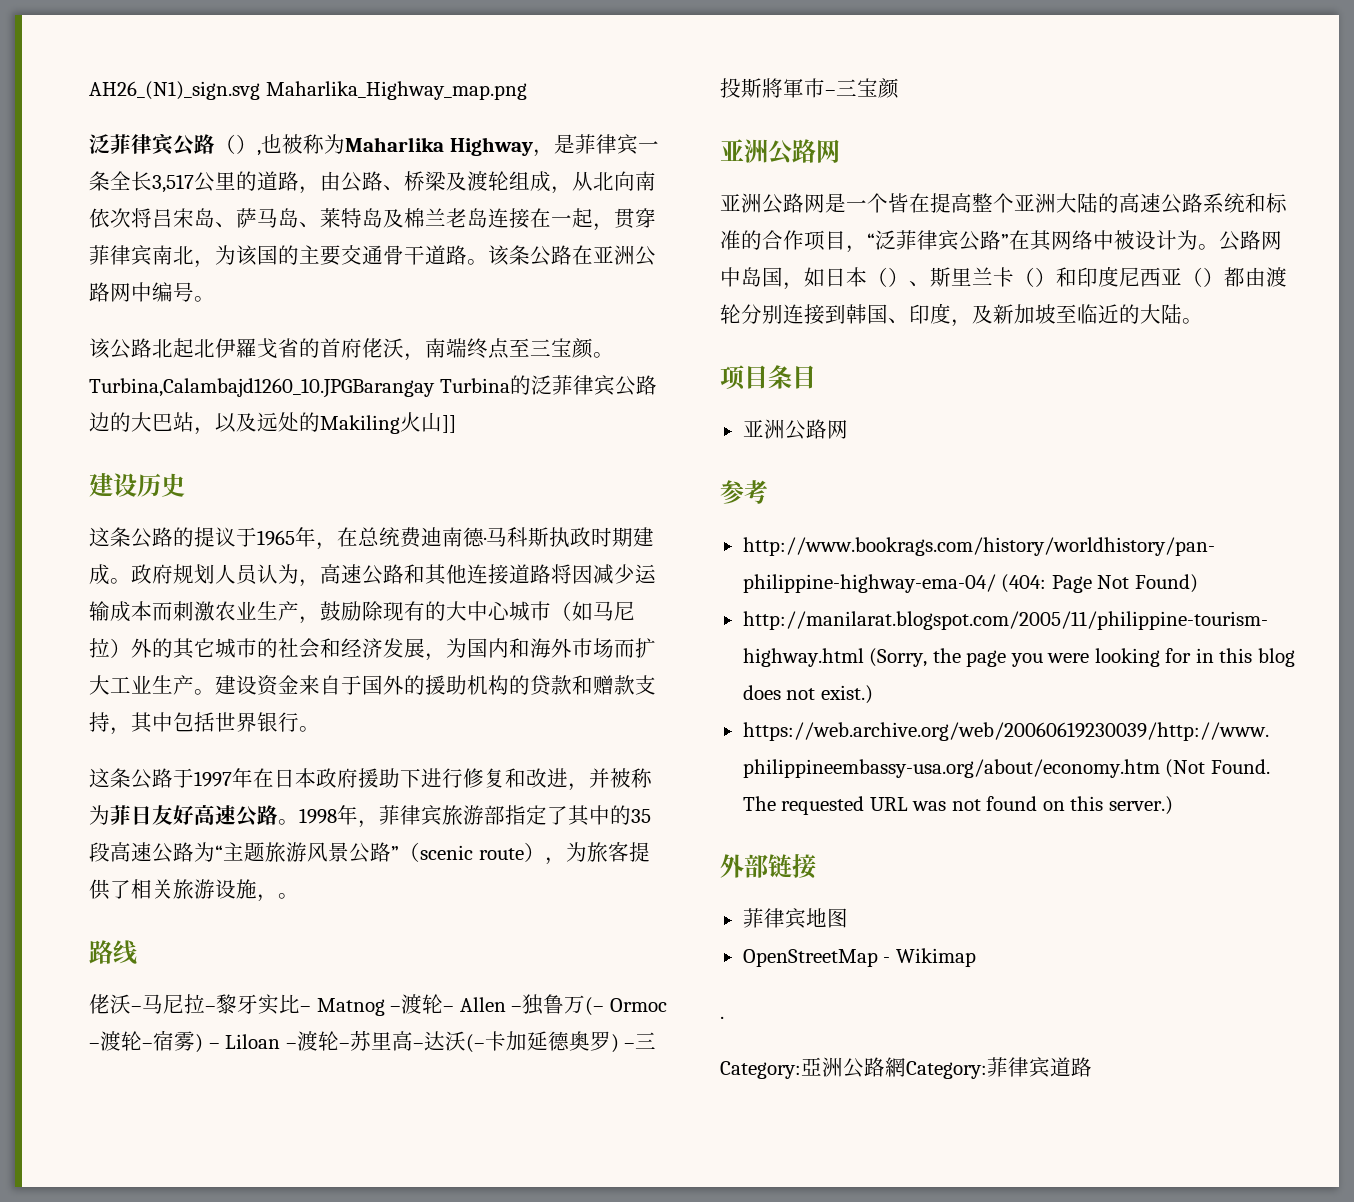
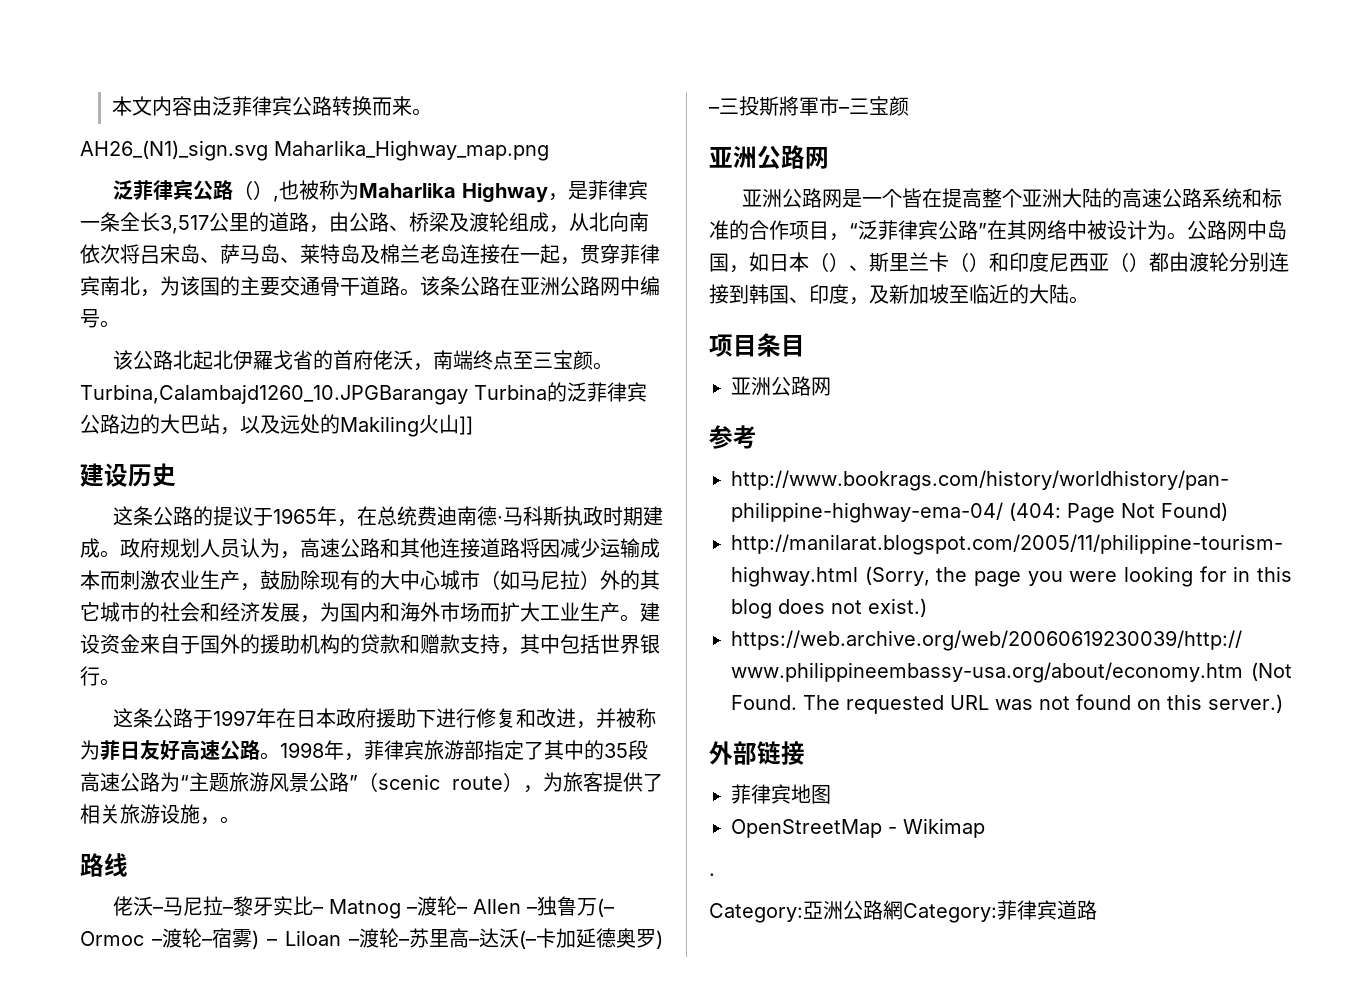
(89, 90) none -> [111,96,432,116] 本文内容由泛菲律宾公路转换而来。 //

